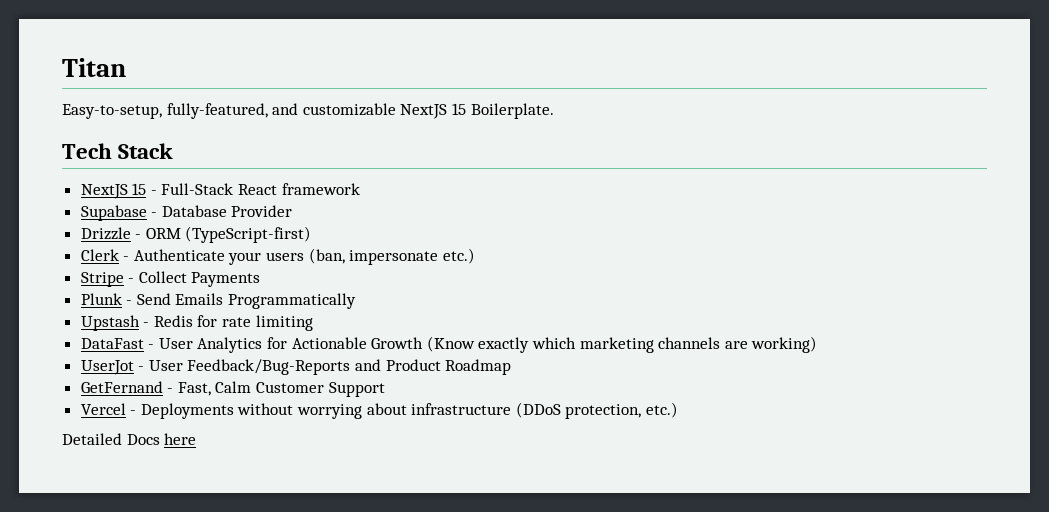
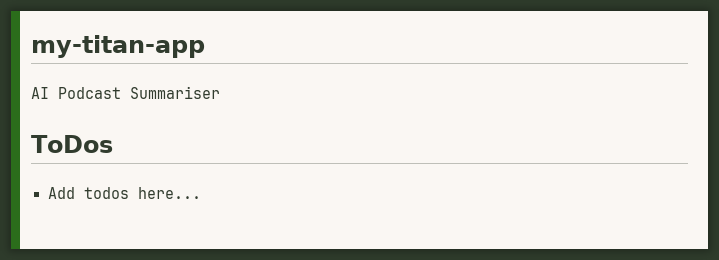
[62,58,126,77] [62,103,554,119] [62,143,174,159] [80,183,360,199] [80,205,293,221] [80,226,312,243] [80,248,475,265] [80,271,261,287] [80,293,357,309] [80,315,313,331] [80,336,818,353] [80,359,512,375] [80,381,385,397] [80,402,679,419] [62,433,197,445] Titan // Easy-to-setup, fully-featured, and customizable NextJS 15 Boilerplate. // Tech Stack // NextJS 15 - Full-Stack React framework // Supabase - Database Provider // Drizzle - ORM (TypeScript-first) // Clerk - Authenticate your users (ban, impersonate etc.) // Stripe - Collect Payments // Plunk - Send Emails Programmatically // Upstash - Redis for rate limiting // DataFast - User Analytics for Actionable Growth (Know exactly which marketing channels are working) // UserJot - User Feedback/Bug-Reports and Product Roadmap // GetFernand - Fast, Calm Customer Support // Vercel - Deployments without worrying about infrastructure (DDoS protection, etc.) // Detailed Docs here -> [31,35,205,58] [31,86,220,99] [31,135,113,153] [47,187,201,199] my-titan-app // AI Podcast Summariser // ToDos // Add todos here...

